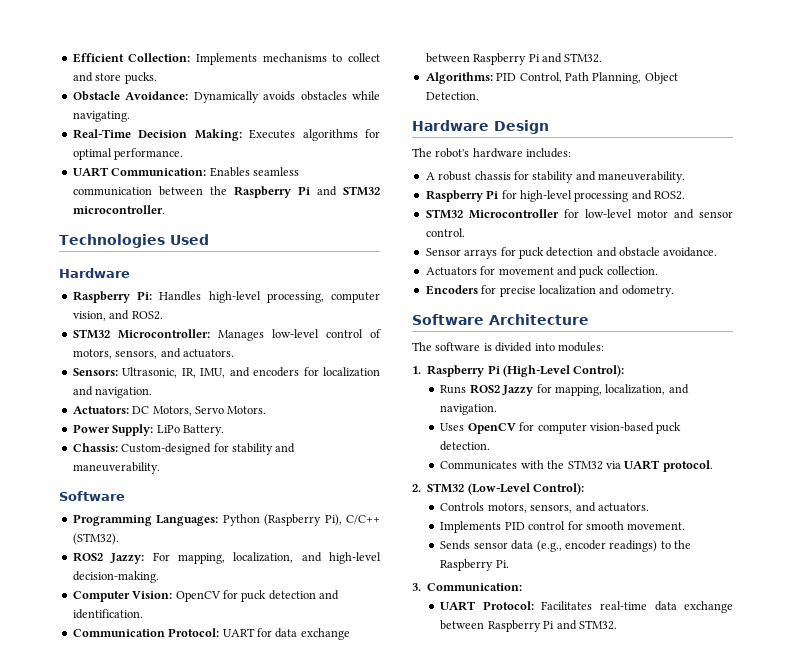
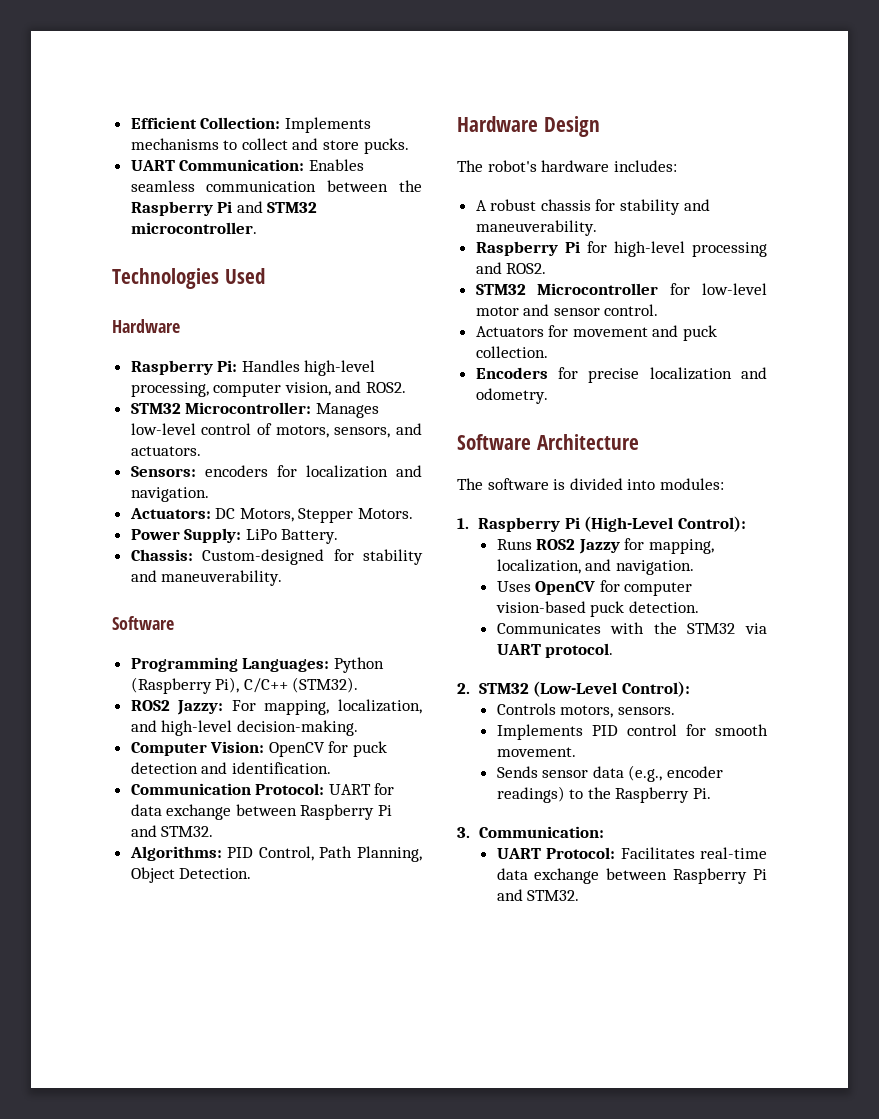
[72,91,380,103] [72,111,130,122] [72,129,380,141] [72,148,184,160] // Obstacle Avoidance: Dynamically avoids obstacles while navigating. // Real-Time Decision Making: Executes algorithms for optimal performance. -> (409, 146) none
[122,367,250,378] Ultrasonic, IR, IMU, and -> (196, 471) none
[194,406,224,414] Servo -> [298,508,354,523] Stepper
[425,247,718,259] // Sensor arrays for puck detection and obstacle avoidance. -> (659, 310) none
[530,502,649,513] sensors, and actuators. -> [617,707,675,715] sensors.

